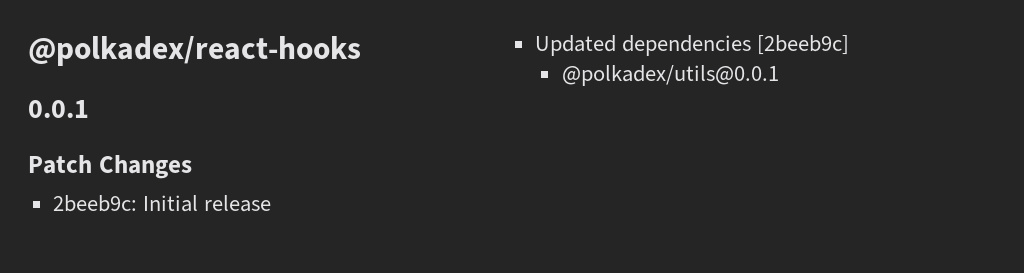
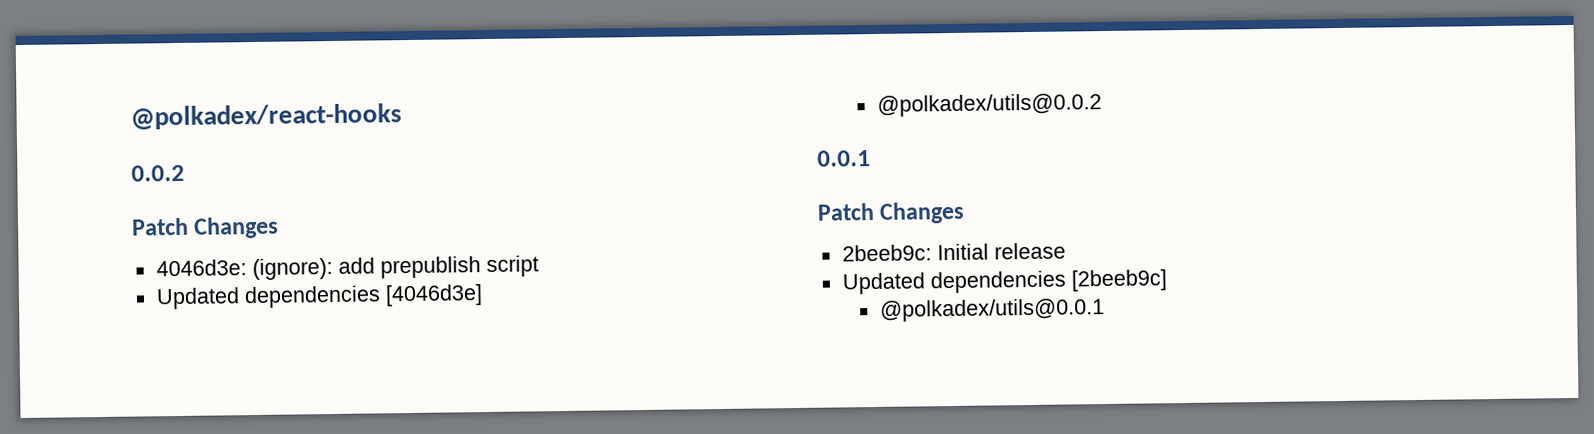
(361, 51) none -> [131,164,185,182] [131,216,280,239] [155,255,539,281] [155,284,483,310] [876,93,1102,117] // 0.0.2 // Patch Changes // 4046d3e: (ignore): add prepublish script // Updated dependencies [4046d3e] // @polkadex/utils@0.0.2

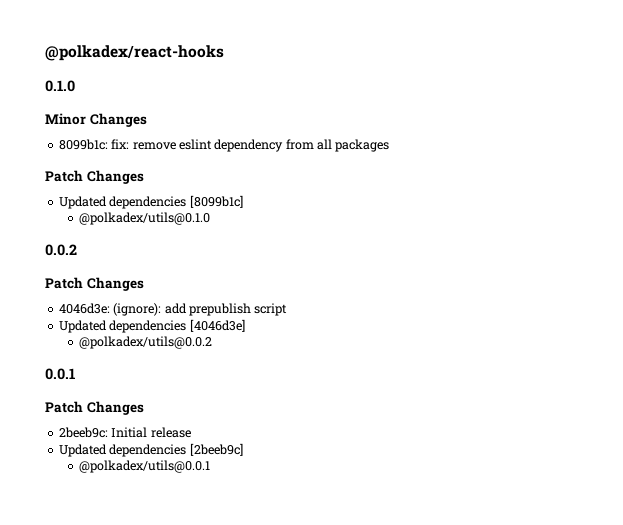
(402, 116) none -> [45,80,75,92] [45,113,147,127] [58,139,390,152] [45,170,144,184] [58,195,243,209] [79,212,211,225] // 0.1.0 // Minor Changes // 8099b1c: fix: remove eslint dependency from all packages // Patch Changes // Updated dependencies [8099b1c] // @polkadex/utils@0.1.0

